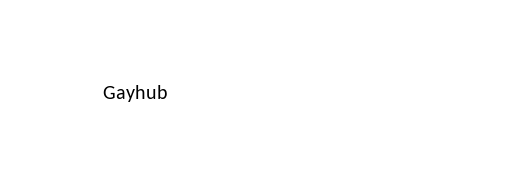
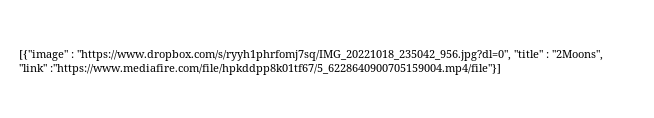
[103,85,168,102] Gayhub -> [19,50,603,61] [19,64,501,75] [{"image" : "https://www.dropbox.com/s/ryyh1phrfomj7sq/IMG_20221018_235042_956.jpg?dl=0", "title" : "2Moons", "link" :"https://www.mediafire.com/file/hpkddpp8k01tf67/5_6228640900705159004.mp4/file"}]

